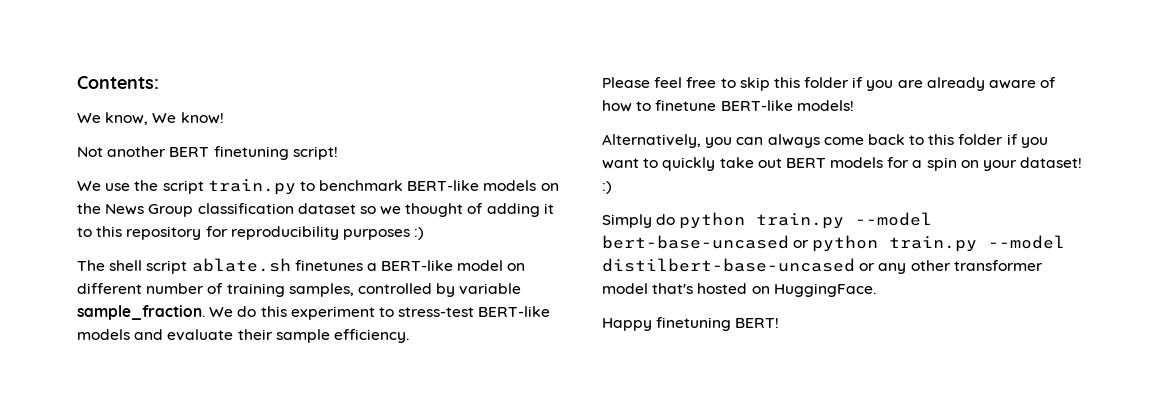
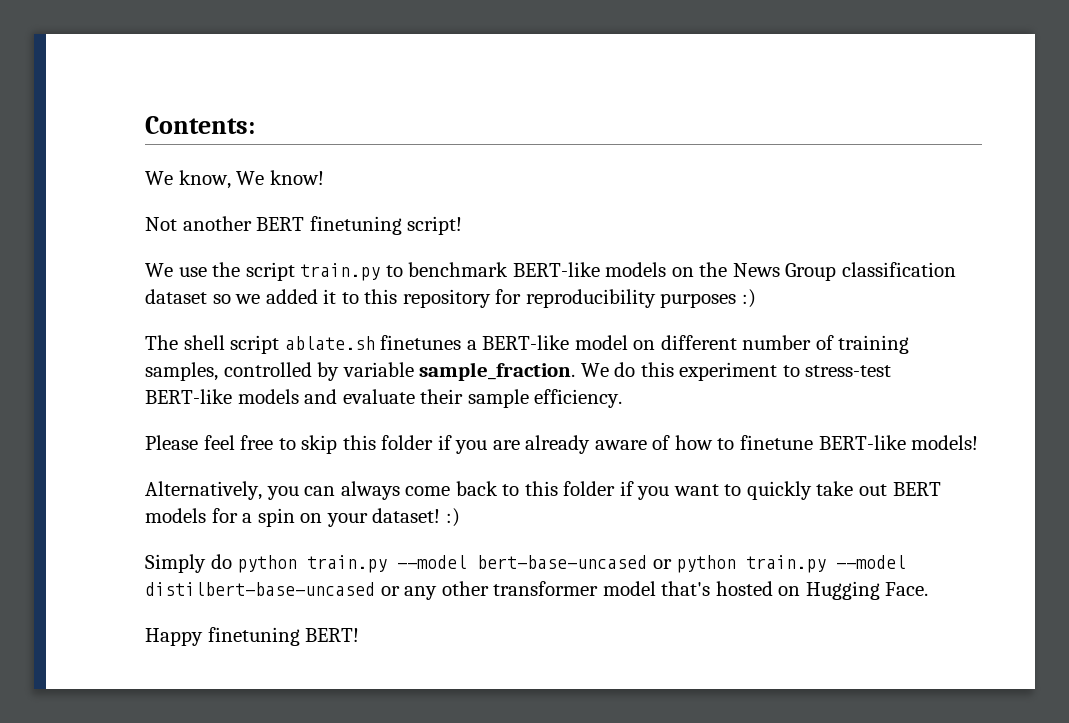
[405,203,540,217] thought of adding -> [265,289,318,304] added
[773,283,876,297] HuggingFace. -> [805,581,929,600] Hugging Face.

